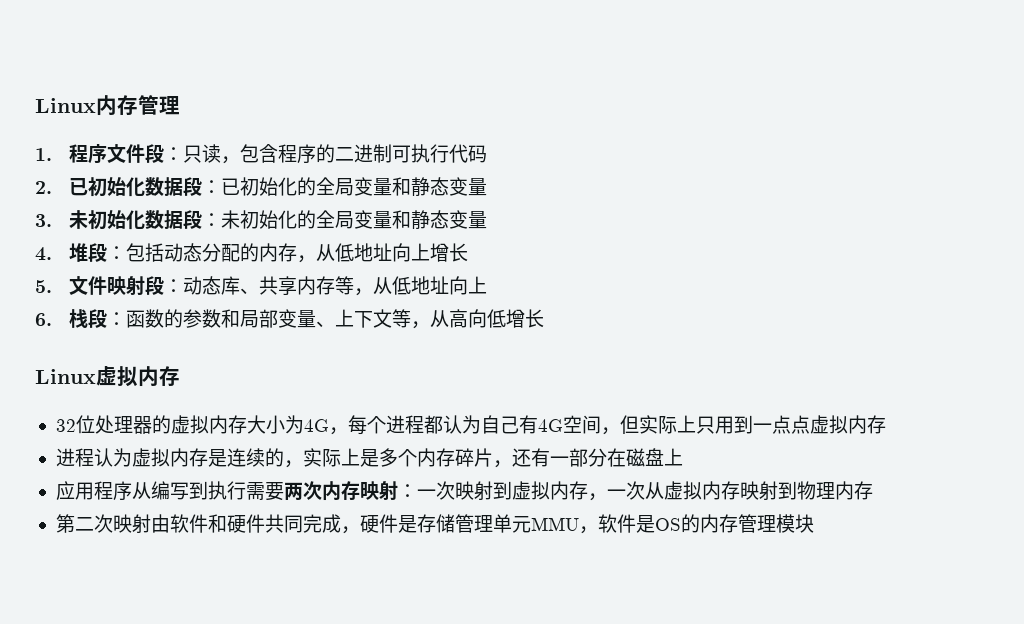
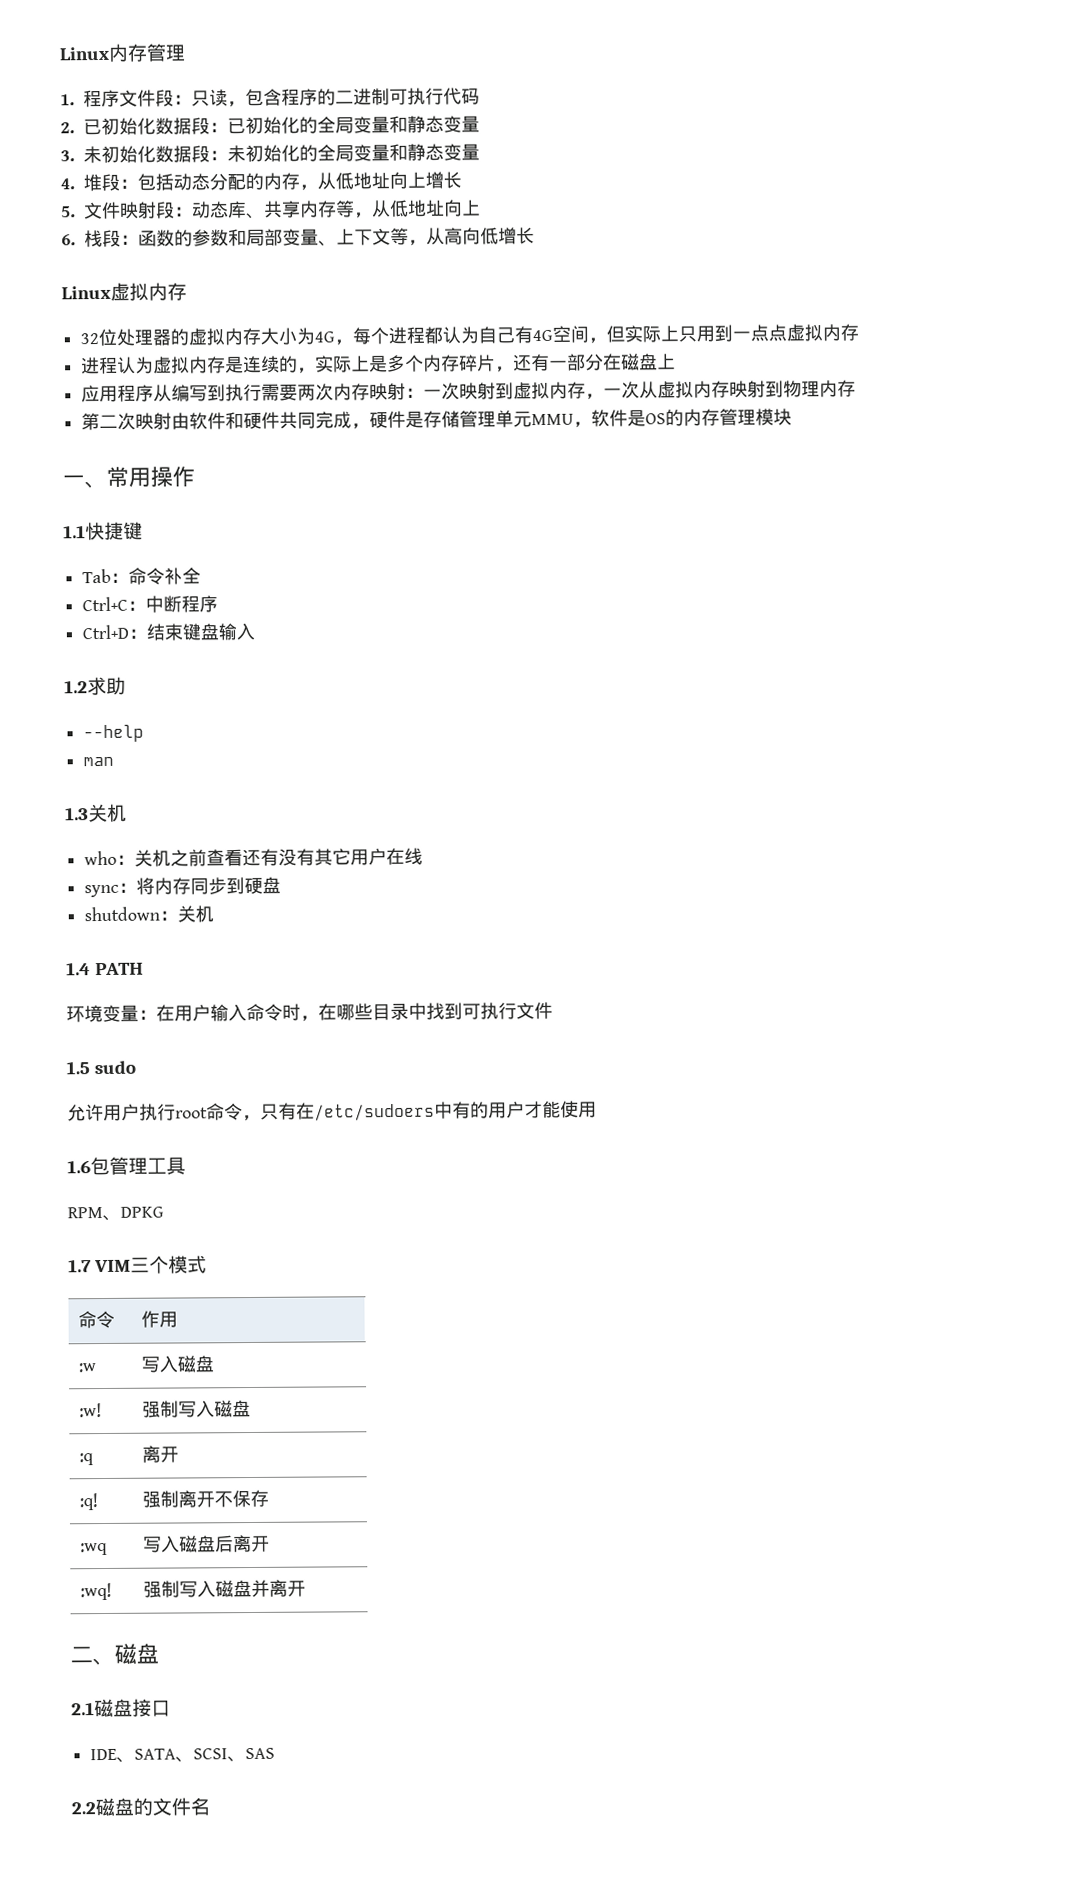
(814, 523) none -> [62,466,195,489] [63,521,143,541] [82,567,202,585] [82,595,219,613] [82,622,256,641] [64,676,126,696] [83,724,145,743] [83,756,115,767] [65,803,127,823] [84,847,424,867] [84,876,282,898] [84,905,215,923] [66,962,144,976] [66,1001,553,1023] [66,1060,136,1075] [67,1100,597,1122] [67,1156,186,1176] [67,1206,164,1222] [68,1255,207,1274] [78,1310,116,1329] [141,1310,179,1328] [78,1363,97,1373] [141,1355,215,1373] [79,1403,103,1418] [142,1400,252,1418] [79,1453,95,1466] [142,1445,180,1463] [79,1493,99,1511] [142,1489,270,1508] [80,1542,109,1556] [143,1534,271,1553] [80,1582,113,1601] [143,1579,307,1598] [70,1643,159,1666] [71,1698,171,1718] [90,1747,276,1763] [71,1797,210,1817] // 一、常用操作 // 1.1快捷键 // Tab：命令补全 // Ctrl+C：中断程序 // Ctrl+D：结束键盘输入 // 1.2求助 // --help // man // 1.3关机 // who：关机之前查看还有没有其它用户在线 // sync：将内存同步到硬盘 // shutdown：关机 // 1.4 PATH // 环境变量：在用户输入命令时，在哪些目录中找到可执行文件 // 1.5 sudo // 允许用户执行root命令，只有在/etc/sudoers中有的用户才能使用 // 1.6包管理工具 // RPM、DPKG // 1.7 VIM三个模式 // 命令 | 作用 // :w | 写入磁盘 // :w! | 强制写入磁盘 // :q | 离开 // :q! | 强制离开不保存 // :wq | 写入磁盘后离开 // :wq! | 强制写入磁盘并离开 // 二、磁盘 // 2.1磁盘接口 // IDE、SATA、SCSI、SAS // 2.2磁盘的文件名

